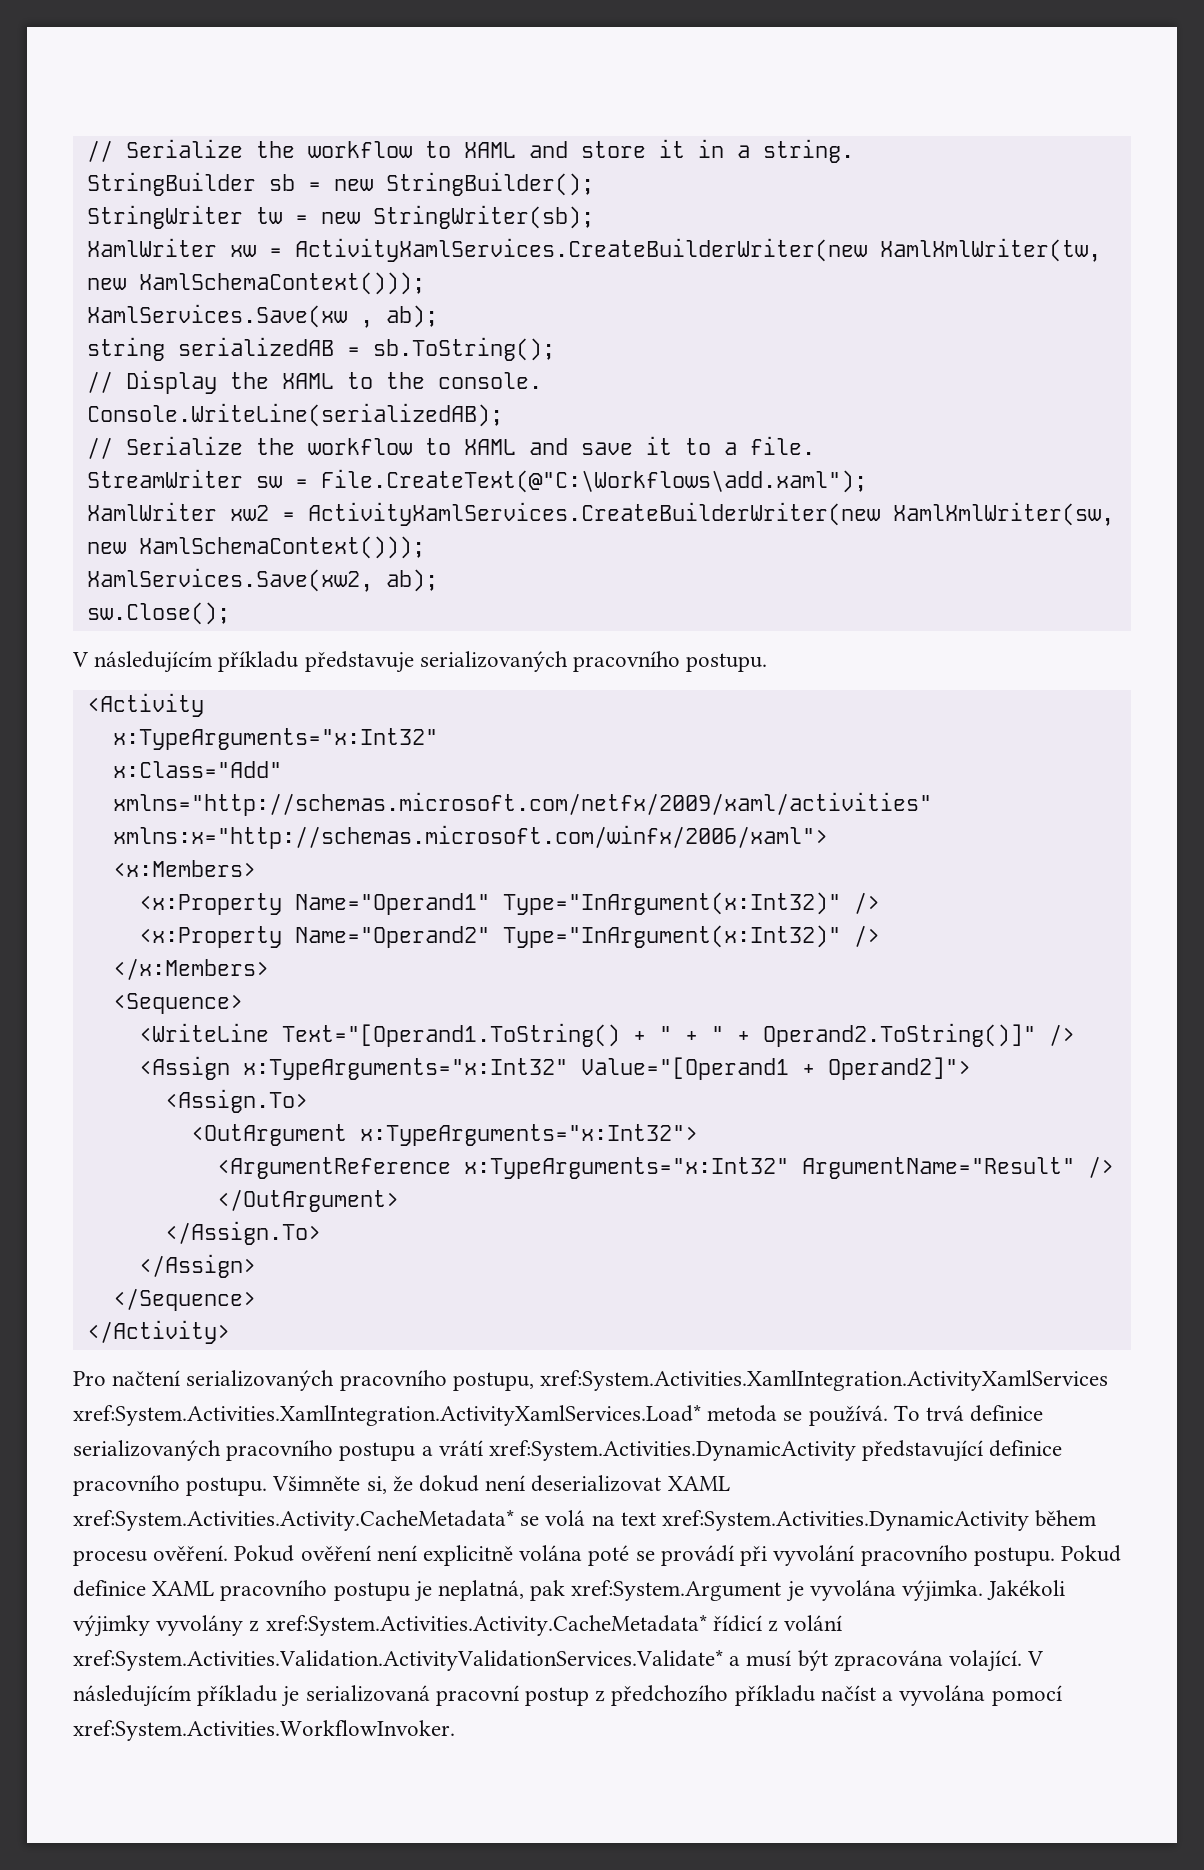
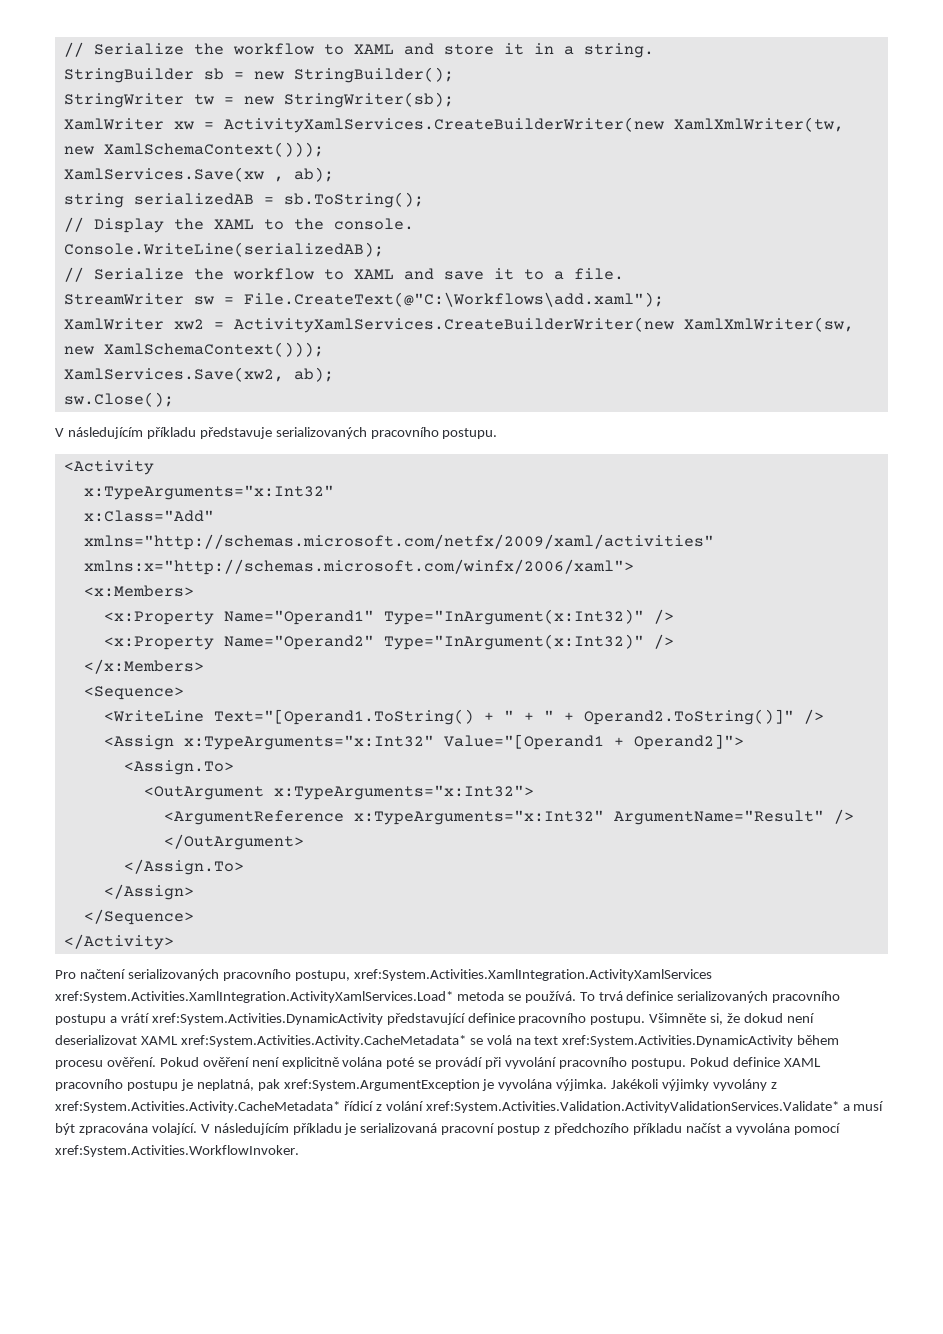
[571,1580,782,1601] xref:System.Argument -> [283,1079,480,1091] xref:System.ArgumentException

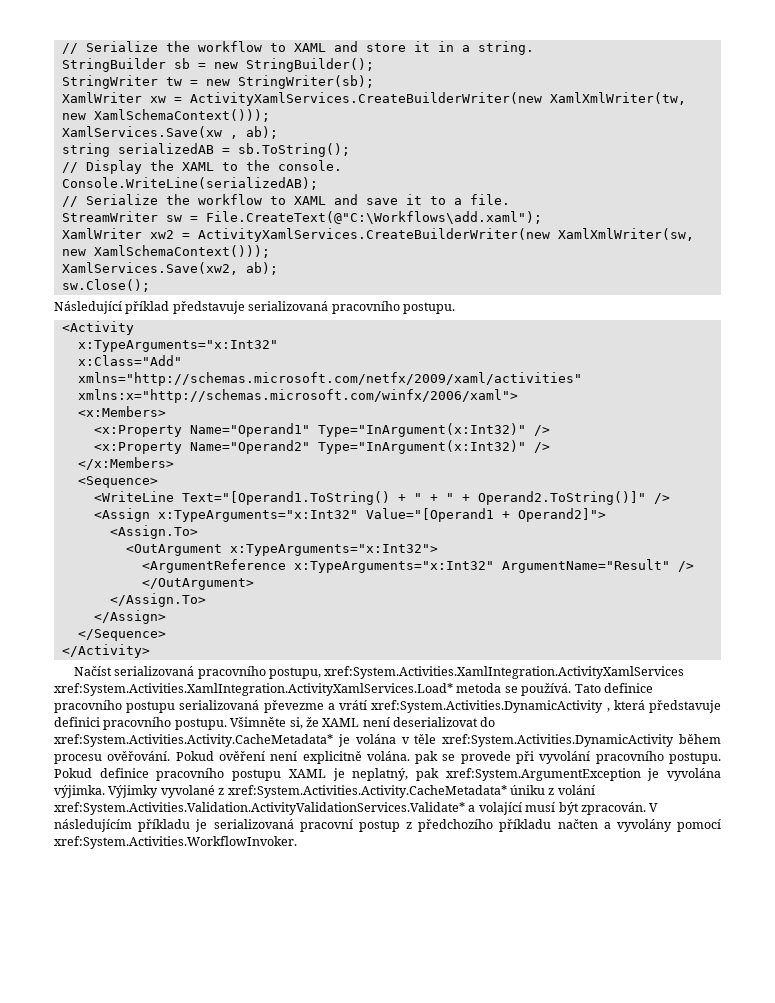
[55,427,367,439] V následujícím příkladu představuje serializovaných -> [54,301,329,314] Následující příklad představuje serializovaná
[55,969,219,981] Pro načtení serializovaných -> [73,666,195,676] Načíst serializovaná
[579,991,841,1003] [55,1013,515,1025] To trvá definice serializovaných pracovního postupu a vrátí xref:System.Activities.DynamicActivity představující definice -> [574,683,653,693] [54,700,721,713] [54,717,100,727] Tato definice pracovního postupu serializovaná převezme a vrátí xref:System.Activities.DynamicActivity , která představuje definici
[744,1013,784,1023] dokud -> [322,718,360,727] XAML
[140,1035,559,1047] XAML xref:System.Activities.Activity.CacheMetadata* se volá na text -> [480,717,496,727] [54,734,437,747] do xref:System.Activities.Activity.CacheMetadata* je volána v těle
[106,1057,156,1067] ověření. -> [107,751,171,761] ověřování.
[342,1057,483,1069] volána poté se provádí -> [366,751,511,764] volána. pak se provede
[783,1058,821,1067] [55,1079,254,1091] XAML pracovního postupu je neplatná, -> [156,768,409,781] pracovního postupu XAML je neplatný,
[611,1079,768,1091] Jakékoli výjimky vyvolány -> [108,785,215,798] Výjimky vyvolané
[343,1101,373,1111] řídicí -> [509,785,545,795] úniku
(850, 1107) none -> [478,802,522,815] volající
[78,1123,197,1135] zpracována volající. -> [580,802,646,815] zpracován.
[685,1123,790,1135] načíst a vyvolána -> [557,819,672,832] načten a vyvolány

